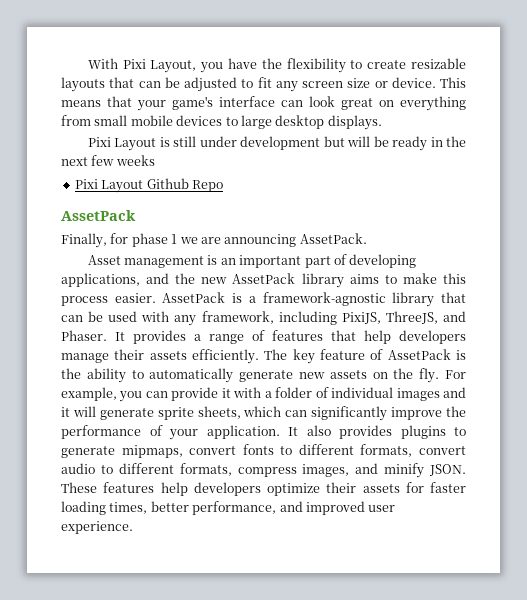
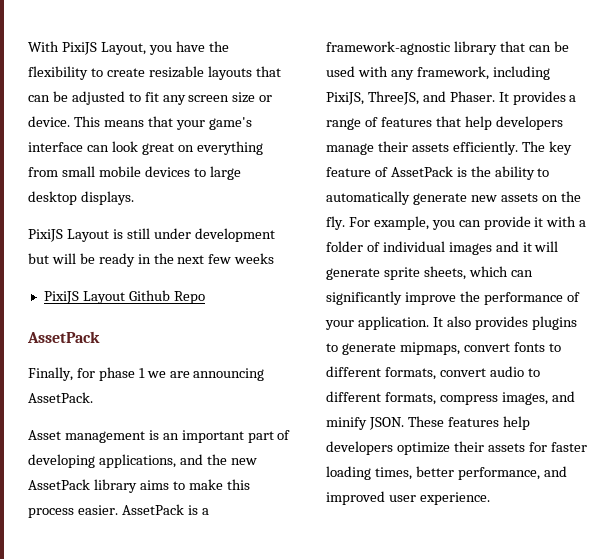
[122,59,146,69] Pixi -> [61,42,97,55] PixiJS
[87,137,111,147] Pixi -> [28,229,63,242] PixiJS
[74,179,98,189] Pixi -> [43,291,79,304] PixiJS

